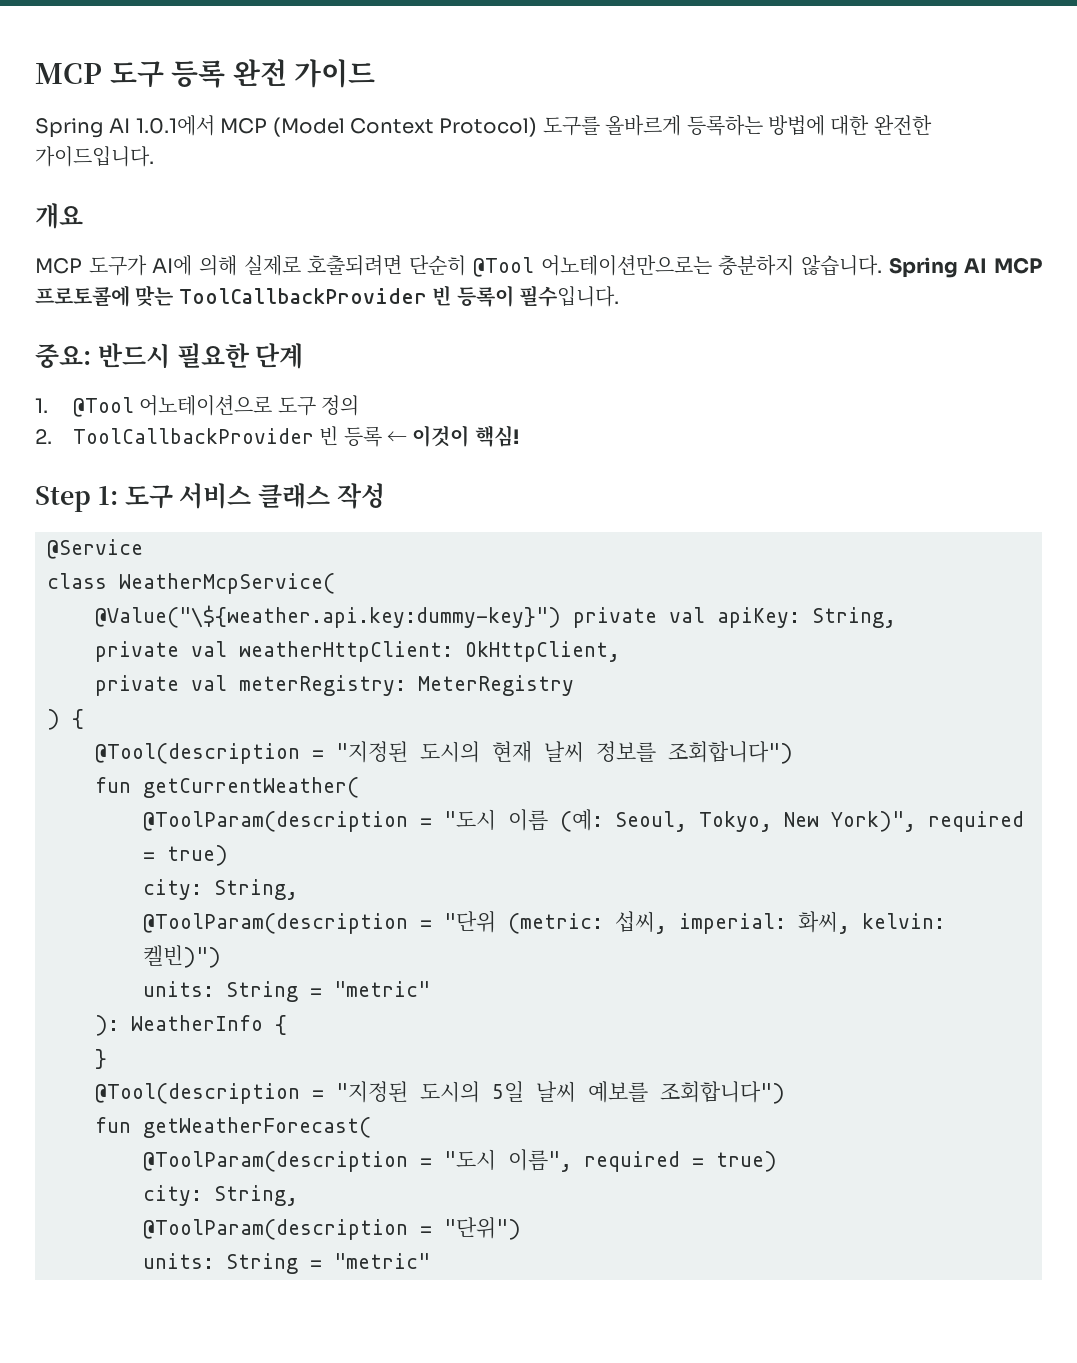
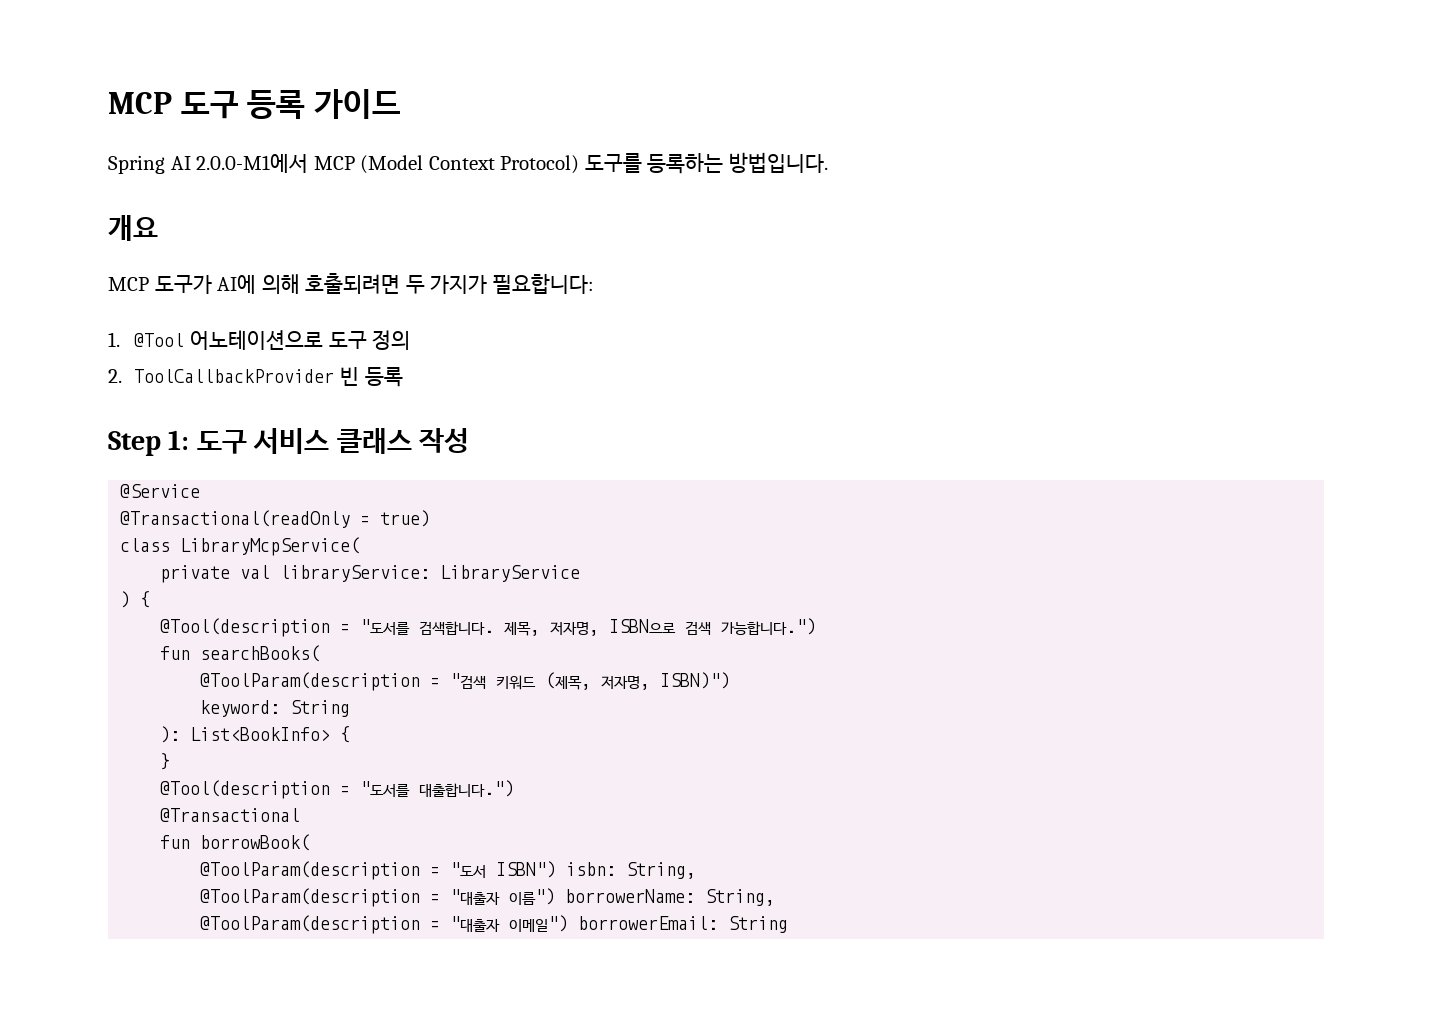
[232,59,287,86] 완전 -> (306, 104) none
[135,115,215,136] 1.0.1에서 -> [196,154,309,173] 2.0.0-M1에서
[605,115,932,136] [35,146,154,167] 올바르게 등록하는 방법에 대한 완전한 가이드입니다. -> [647,152,828,174] 등록하는 방법입니다.
[243,255,1042,278] [35,285,619,307] [35,343,304,369] 실제로 호출되려면 단순히 @Tool 어노테이션만으로는 충분하지 않습니다. Spring AI MCP 프로토콜에 맞는 ToolCallbackProvider 빈 등록이 필수입니다. // 중요: 반드시 필요한 단계 -> [305,273,594,294] 호출되려면 두 가지가 필요합니다:
[386,425,519,447] ← 이것이 핵심! -> (403, 377) none
[47,573,335,594] [95,605,896,628] [95,641,620,662] [95,675,574,696] [47,709,84,730] [95,741,793,764] [95,777,359,798] [143,809,1024,832] [143,845,228,866] [143,879,298,900] [143,911,945,934] [143,945,221,968] [143,981,430,1002] class WeatherMcpService( // @Value("\${weather.api.key:dummy-key}") private val apiKey: String, // private val weatherHttpClient: OkHttpClient, // private val meterRegistry: MeterRegistry // ) { // @Tool(description = "지정된 도시의 현재 날씨 정보를 조회합니다") // fun getCurrentWeather( // @ToolParam(description = "도시 이름 (예: Seoul, Tokyo, New York)", required = true) // city: String, // @ToolParam(description = "단위 (metric: 섭씨, imperial: 화씨, kelvin: 켈빈)") // units: String = "metric" -> [120,510,431,528] [120,537,361,556] [160,565,581,583] [120,591,151,608] [160,618,817,637] [160,645,321,662] [200,672,731,691] [200,700,351,717] @Transactional(readOnly = true) // class LibraryMcpService( // private val libraryService: LibraryService // ) { // @Tool(description = "도서를 검색합니다. 제목, 저자명, ISBN으로 검색 가능합니다.") // fun searchBooks( // @ToolParam(description = "검색 키워드 (제목, 저자명, ISBN)") // keyword: String
[131,1015,263,1031] WeatherInfo -> [190,727,331,741] List<BookInfo>
[336,1081,785,1104] [95,1117,371,1138] [143,1149,777,1172] [143,1185,298,1206] [143,1217,521,1240] [143,1253,430,1274] "지정된 도시의 5일 날씨 예보를 조회합니다") // fun getWeatherForecast( // @ToolParam(description = "도시 이름", required = true) // city: String, // @ToolParam(description = "단위") // units: String = "metric" -> [360,780,515,797] [160,808,301,822] [160,834,311,851] [200,861,697,880] [200,888,776,907] [200,915,789,934] "도서를 대출합니다.") // @Transactional // fun borrowBook( // @ToolParam(description = "도서 ISBN") isbn: String, // @ToolParam(description = "대출자 이름") borrowerName: String, // @ToolParam(description = "대출자 이메일") borrowerEmail: String

